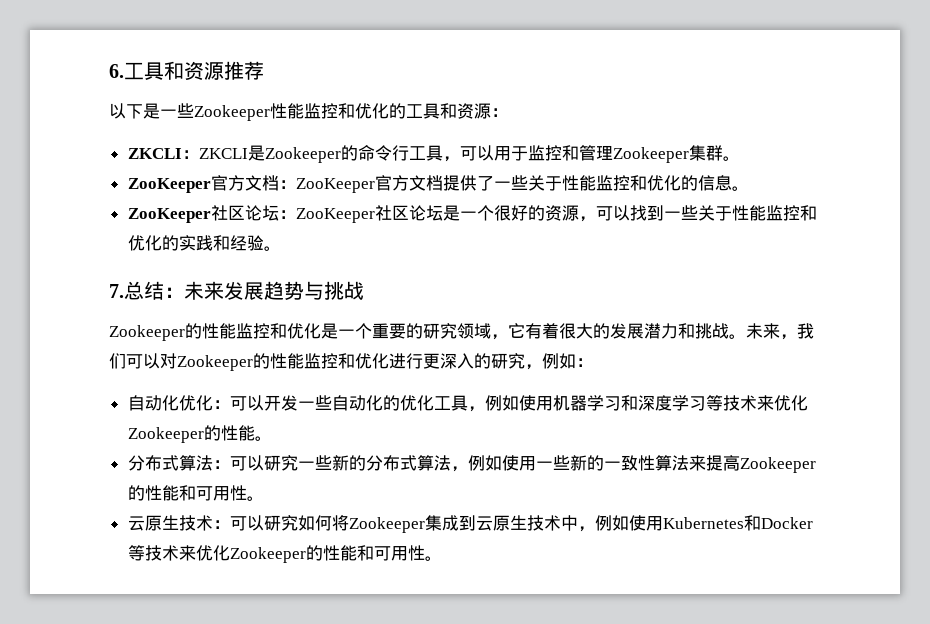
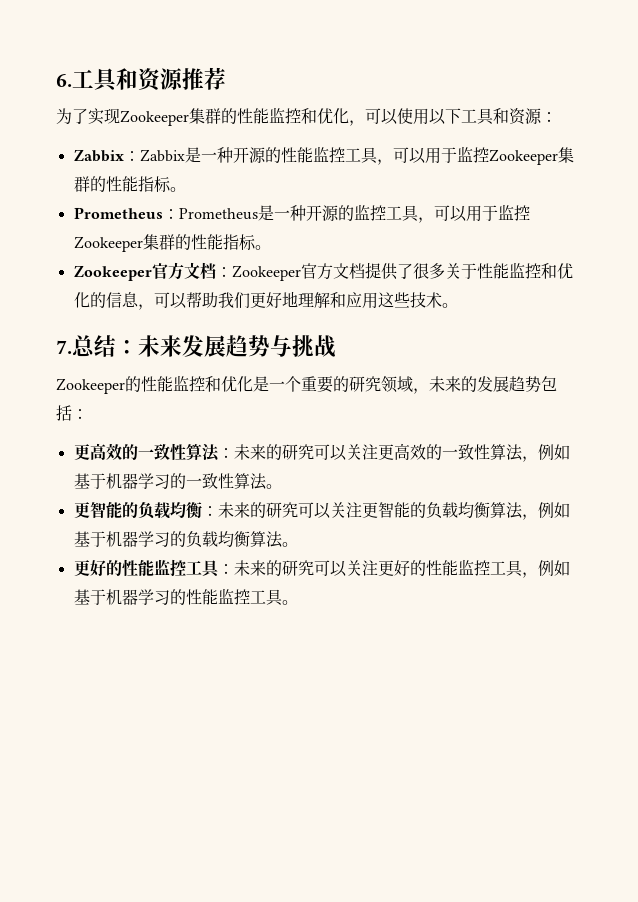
[109,103,508,121] [127,145,740,163] [127,178,211,193] 以下是一些Zookeeper性能监控和优化的工具和资源： // ZKCLI：ZKCLI是Zookeeper的命令行工具，可以用于监控和管理Zookeeper集群。 // ZooKeeper -> [56,107,557,126] [73,146,574,165] [73,176,186,193] [73,204,530,223] [73,234,271,252] [73,265,152,281] 为了实现Zookeeper集群的性能监控和优化，可以使用以下工具和资源： // Zabbix：Zabbix是一种开源的性能监控工具，可以用于监控Zookeeper集群的性能指标。 // Prometheus：Prometheus是一种开源的监控工具，可以用于监控Zookeeper集群的性能指标。 // Zookeeper
[295,178,375,193] ZooKeeper -> [231,265,301,281] Zookeeper
[493,175,528,190] 一些 -> [412,263,445,279] 很多
[731,186,749,191] [127,205,817,223] [127,235,264,251] 。 // ZooKeeper社区论坛：ZooKeeper社区论坛是一个很好的资源，可以找到一些关于性能监控和优化的实践和经验 -> [137,291,442,310] ，可以帮助我们更好地理解和应用这些技术
[508,323,814,340] [109,353,593,371] [127,395,808,412] [127,425,272,443] [127,455,816,473] [127,485,264,501] [127,515,813,533] [127,545,425,563] 它有着很大的发展潜力和挑战。未来，我们可以对Zookeeper的性能监控和优化进行更深入的研究，例如： // 自动化优化：可以开发一些自动化的优化工具，例如使用机器学习和深度学习等技术来优化Zookeeper的性能。 // 分布式算法：可以研究一些新的分布式算法，例如使用一些新的一致性算法来提高Zookeeper的性能和可用性。 // 云原生技术：可以研究如何将Zookeeper集成到云原生技术中，例如使用Kubernetes和Docker等技术来优化Zookeeper的性能和可用性 -> [429,376,557,392] [56,405,88,421] [73,443,570,462] [73,473,282,490] [73,501,570,520] [73,531,298,548] [73,559,570,578] [73,588,283,606] 未来的发展趋势包括： // 更高效的一致性算法：未来的研究可以关注更高效的一致性算法，例如基于机器学习的一致性算法。 // 更智能的负载均衡：未来的研究可以关注更智能的负载均衡算法，例如基于机器学习的负载均衡算法。 // 更好的性能监控工具：未来的研究可以关注更好的性能监控工具，例如基于机器学习的性能监控工具

